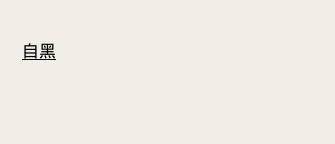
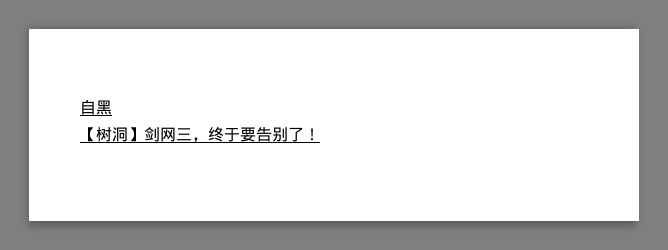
(56, 51) none -> [80,127,320,142] // 【树洞】剑网三，终于要告别了！

